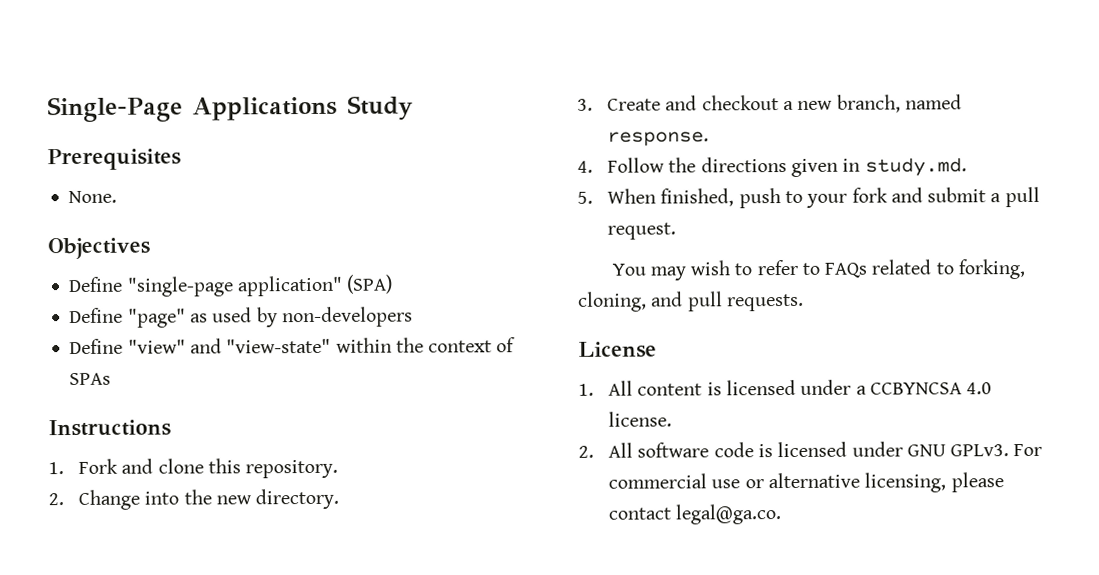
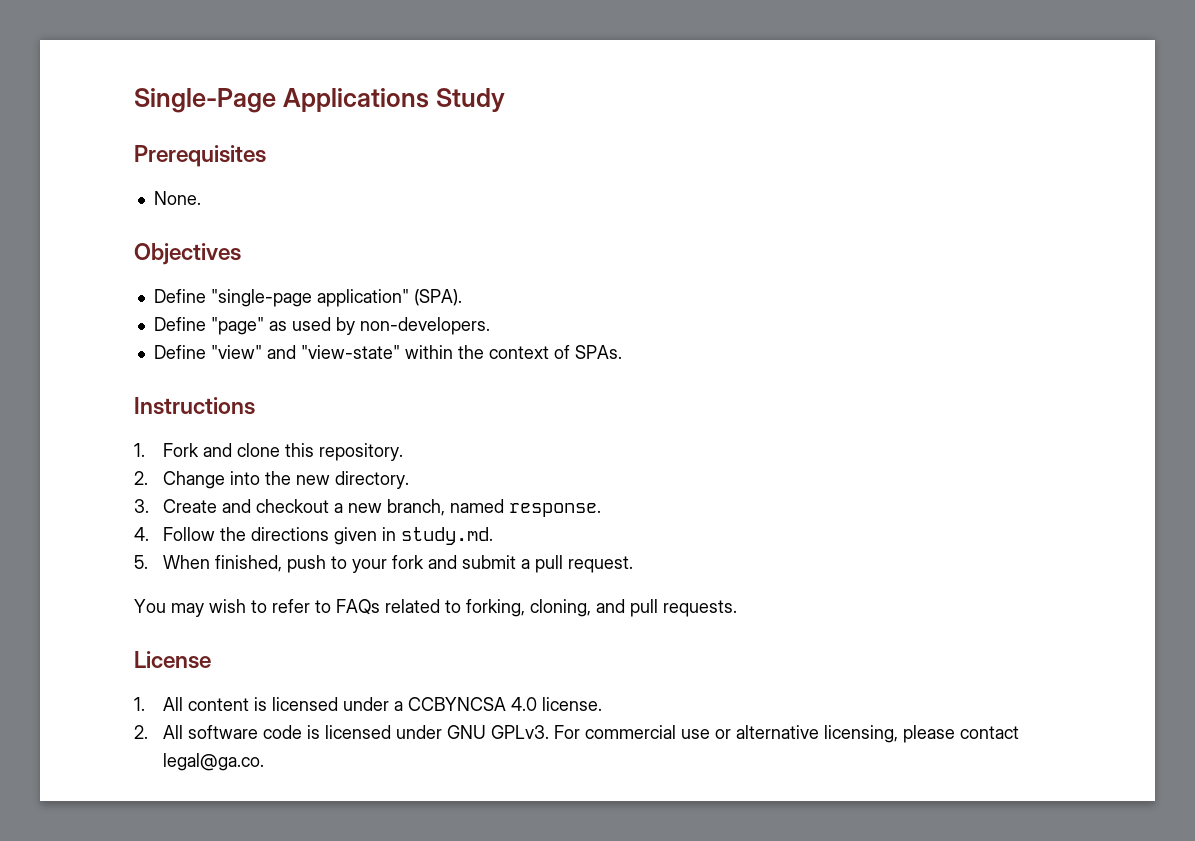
[346,274,394,294] (SPA) -> [413,289,462,306] (SPA).
[281,306,413,328] non-developers -> [359,317,490,335] non-developers.
[69,372,112,386] SPAs -> [574,345,622,359] SPAs.

